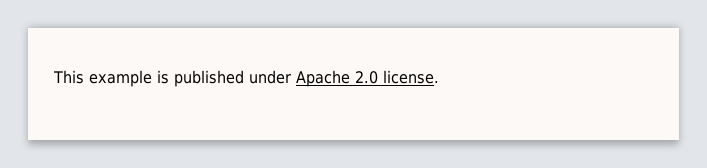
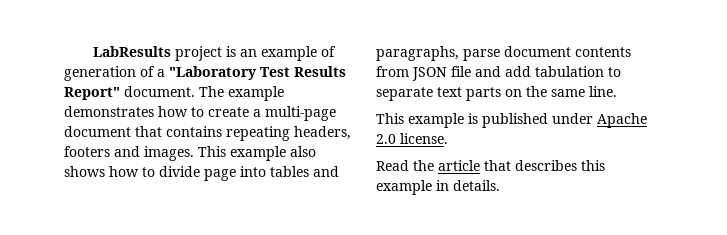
(53, 77) none -> [93,46,337,61] [64,66,346,81] [64,86,284,101] [64,106,336,121] [64,126,351,141] [64,146,316,161] [64,166,339,181] [376,46,631,61] [376,66,621,81] [376,86,617,101] LabResults project is an example of generation of a "Laboratory Test Results Report" document. The example demonstrates how to create a multi-page document that contains repeating headers, footers and images. This example also shows how to divide page into tables and paragraphs, parse document contents from JSON file and add tabulation to separate text parts on the same line. //
(439, 77) none -> [376,160,605,171] [376,180,500,195] // Read the article that describes this example in details.

